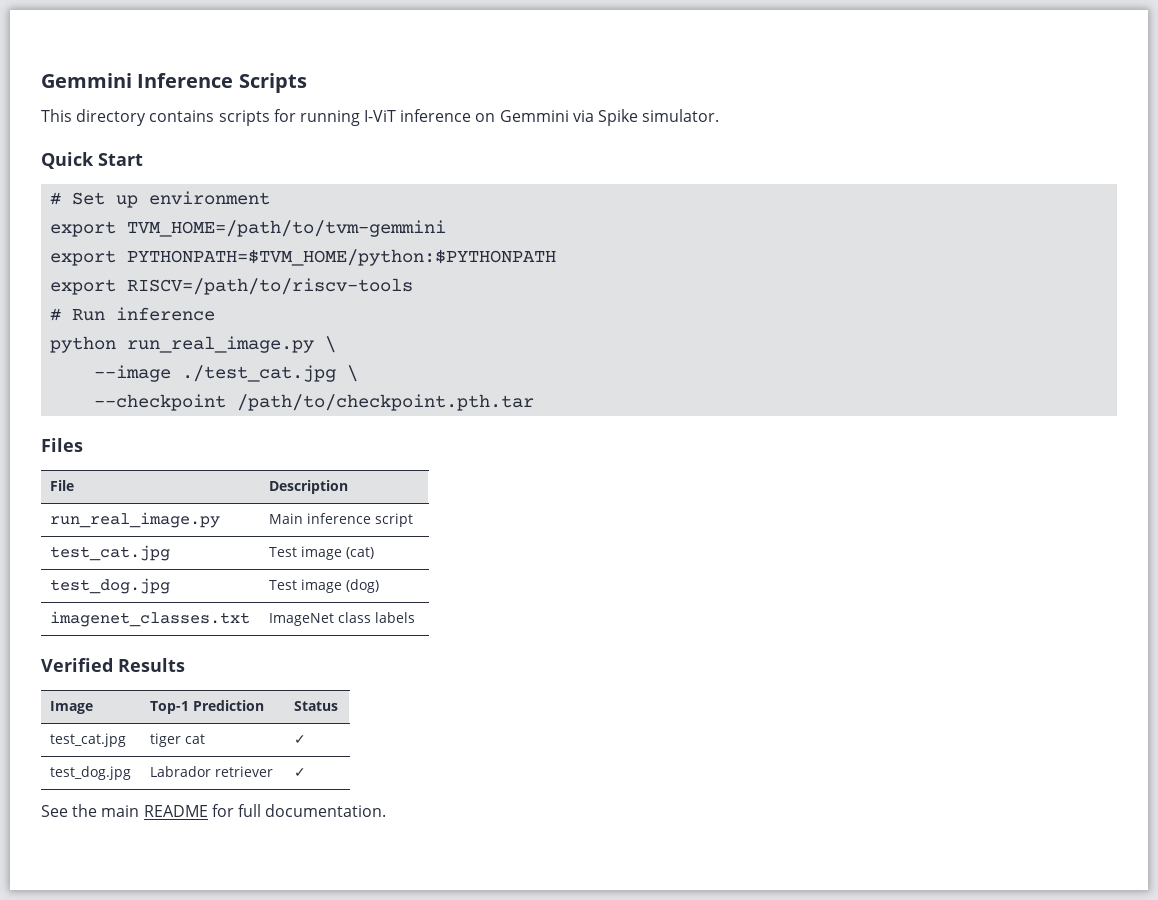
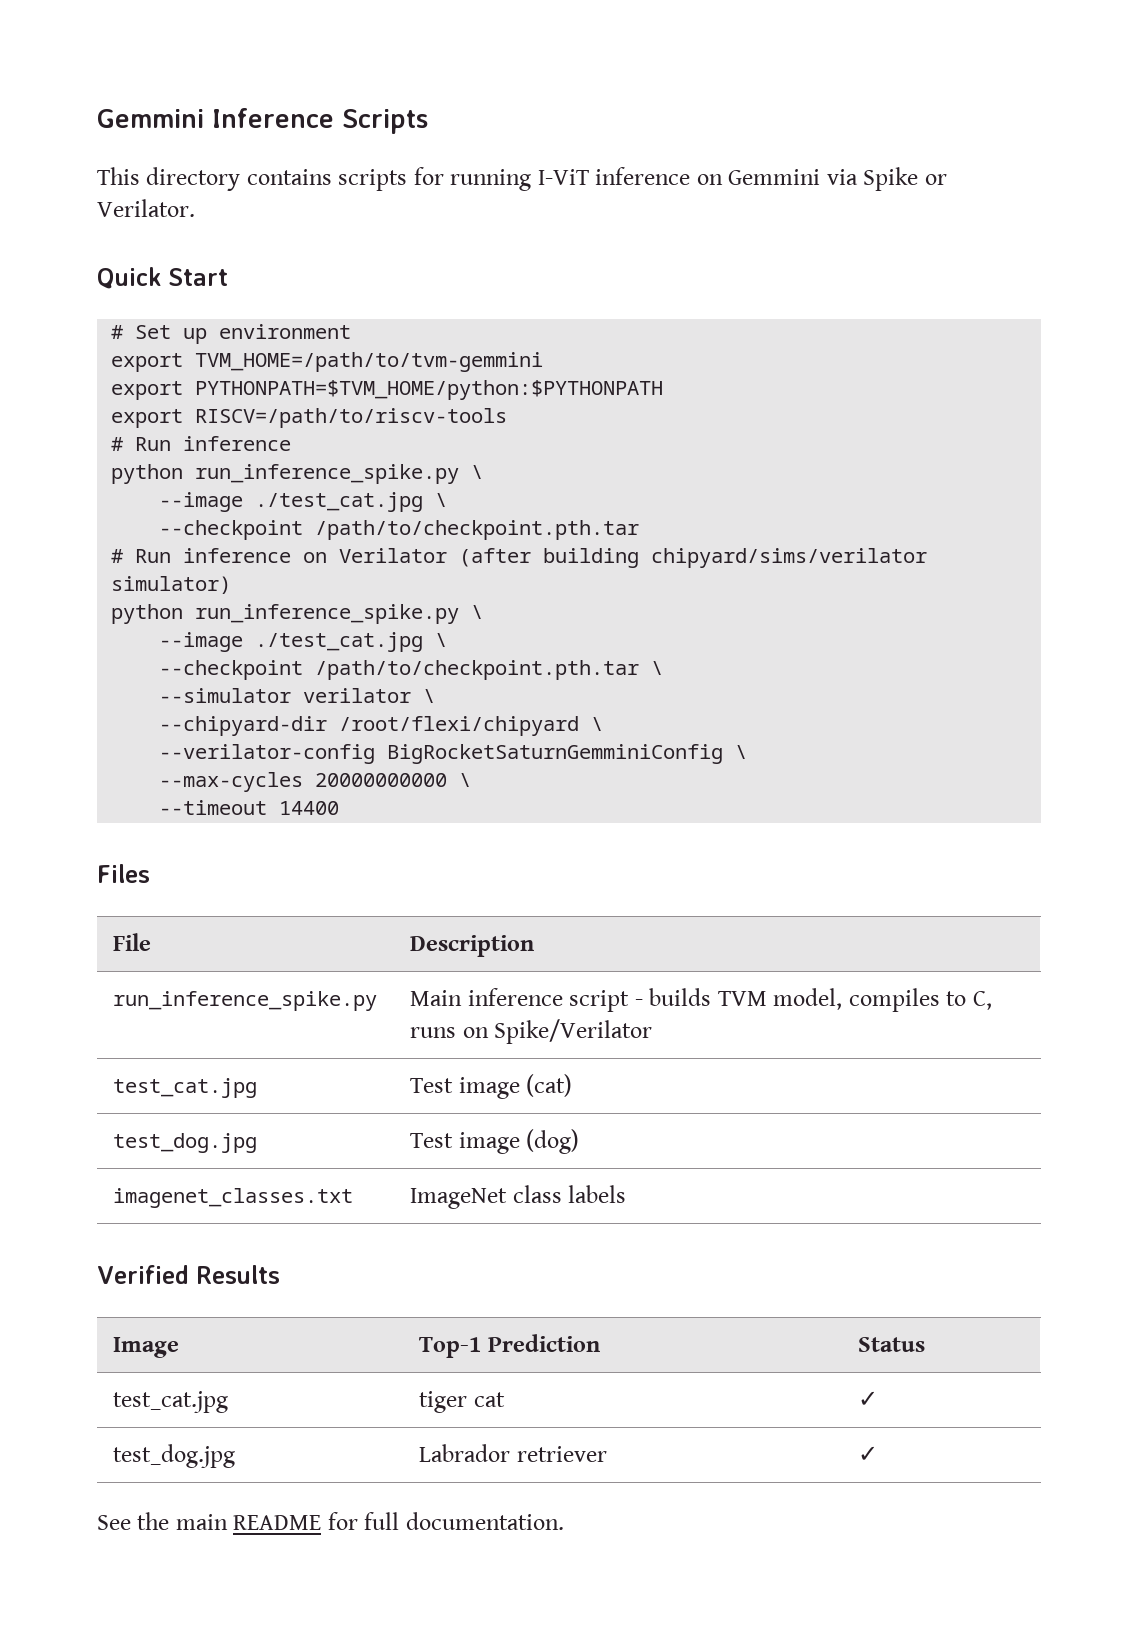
[642,109,720,122] simulator. -> [924,174,947,185] [97,199,195,217] or Verilator.
[127,336,337,353] [94,365,359,382] [94,394,535,411] run_real_image.py \ // --image ./test_cat.jpg \ // --checkpoint /path/to/checkpoint.pth.tar -> [195,464,484,484] [159,492,448,512] [159,520,640,540] [111,548,928,568] [111,576,232,594] [111,604,484,624] [159,632,448,652] [159,660,664,680] [159,688,436,703] [159,716,604,736] [159,744,748,764] [159,772,472,792] [159,800,340,815] run_inference_spike.py \ // --image ./test_cat.jpg \ // --checkpoint /path/to/checkpoint.pth.tar // # Run inference on Verilator (after building chipyard/sims/verilator simulator) // python run_inference_spike.py \ // --image ./test_cat.jpg \ // --checkpoint /path/to/checkpoint.pth.tar \ // --simulator verilator \ // --chipyard-dir /root/flexi/chipyard \ // --verilator-config BigRocketSaturnGemminiConfig \ // --max-cycles 20000000000 \ // --timeout 14400
[50,512,221,528] run_real_image.py -> [113,991,378,1011] run_inference_spike.py
(414, 520) none -> [634,988,992,1012] [410,1019,653,1044] - builds TVM model, compiles to C, runs on Spike/Verilator

